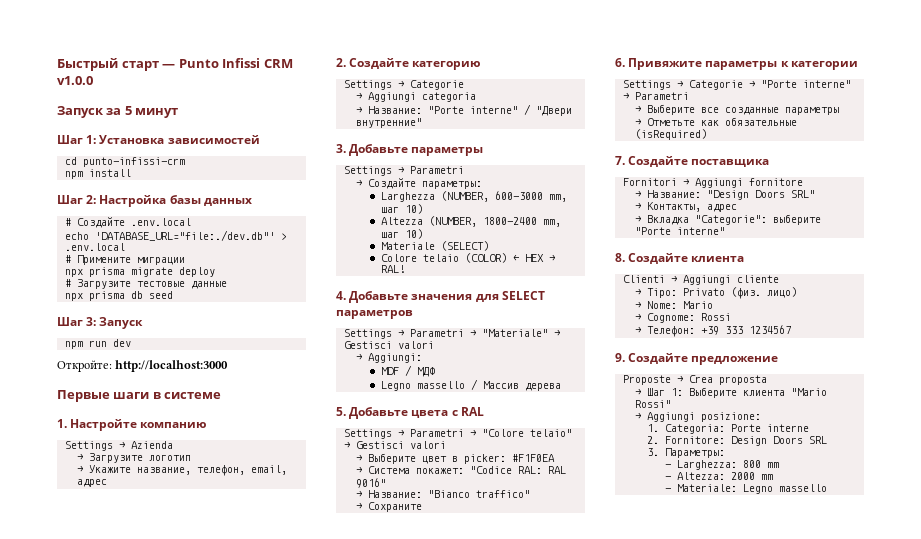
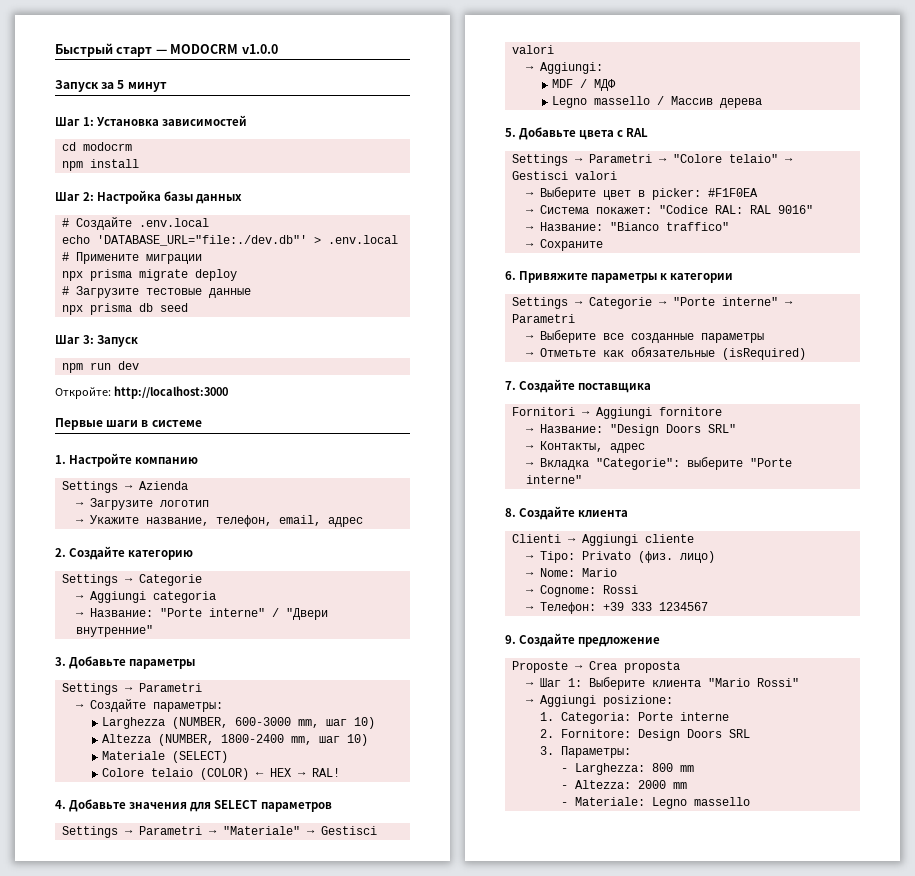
[178,58,293,68] Punto Infissi CRM -> [170,44,239,54] MODOCRM
[82,157,185,167] punto-infissi-crm -> [82,142,132,151] modocrm

